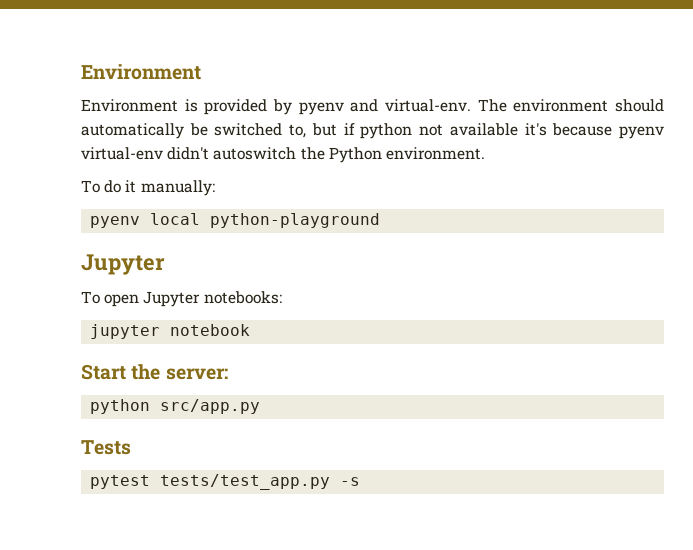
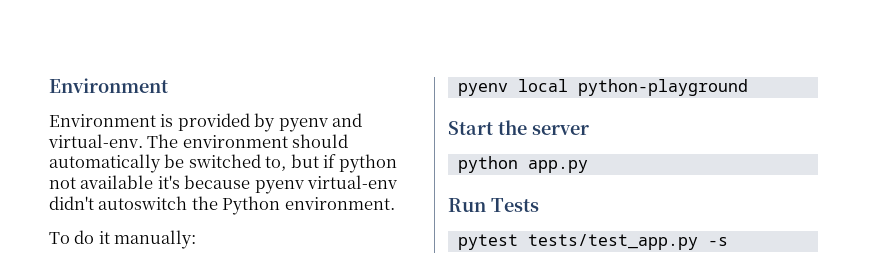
[81,254,165,275] [81,291,282,307] [90,324,251,339] // Jupyter // To open Jupyter notebooks: // jupyter notebook -> (748, 87) none
[165,368,228,380] [90,399,261,414] server: // python src/app.py // -> [532,125,589,135] [457,156,588,173] [448,198,486,212] server // python app.py // Run

